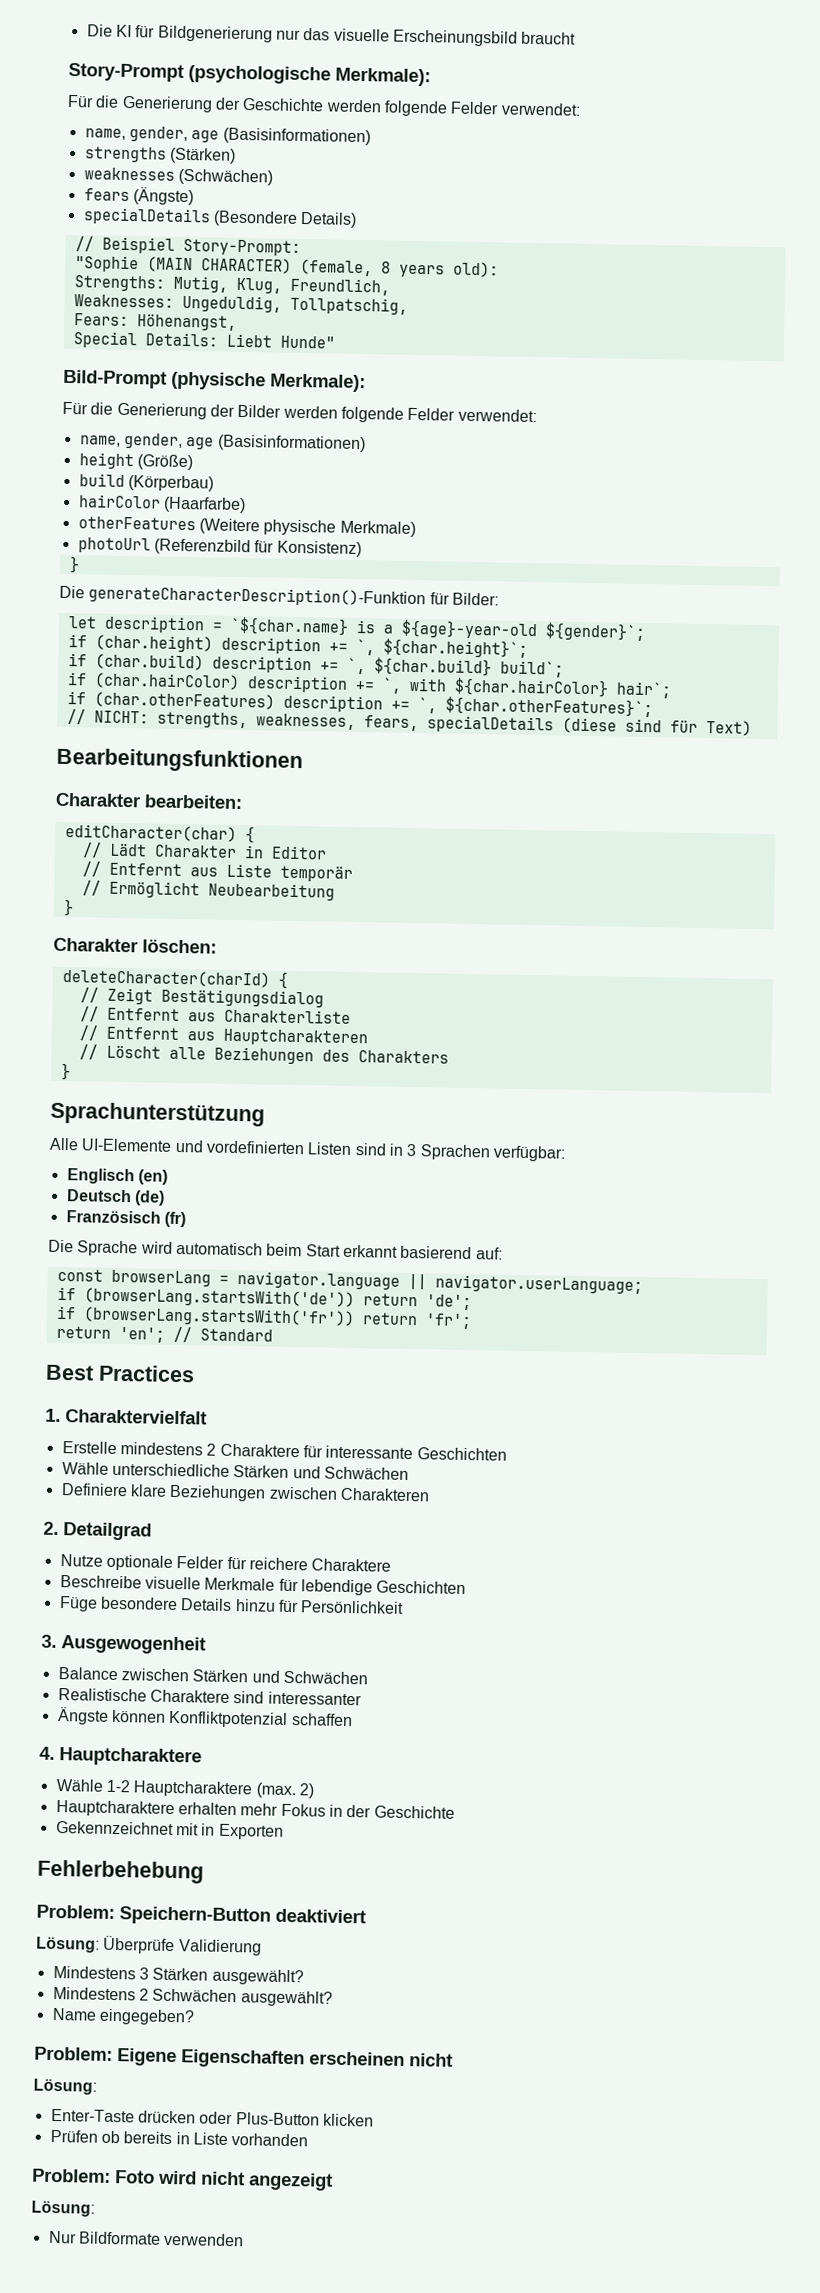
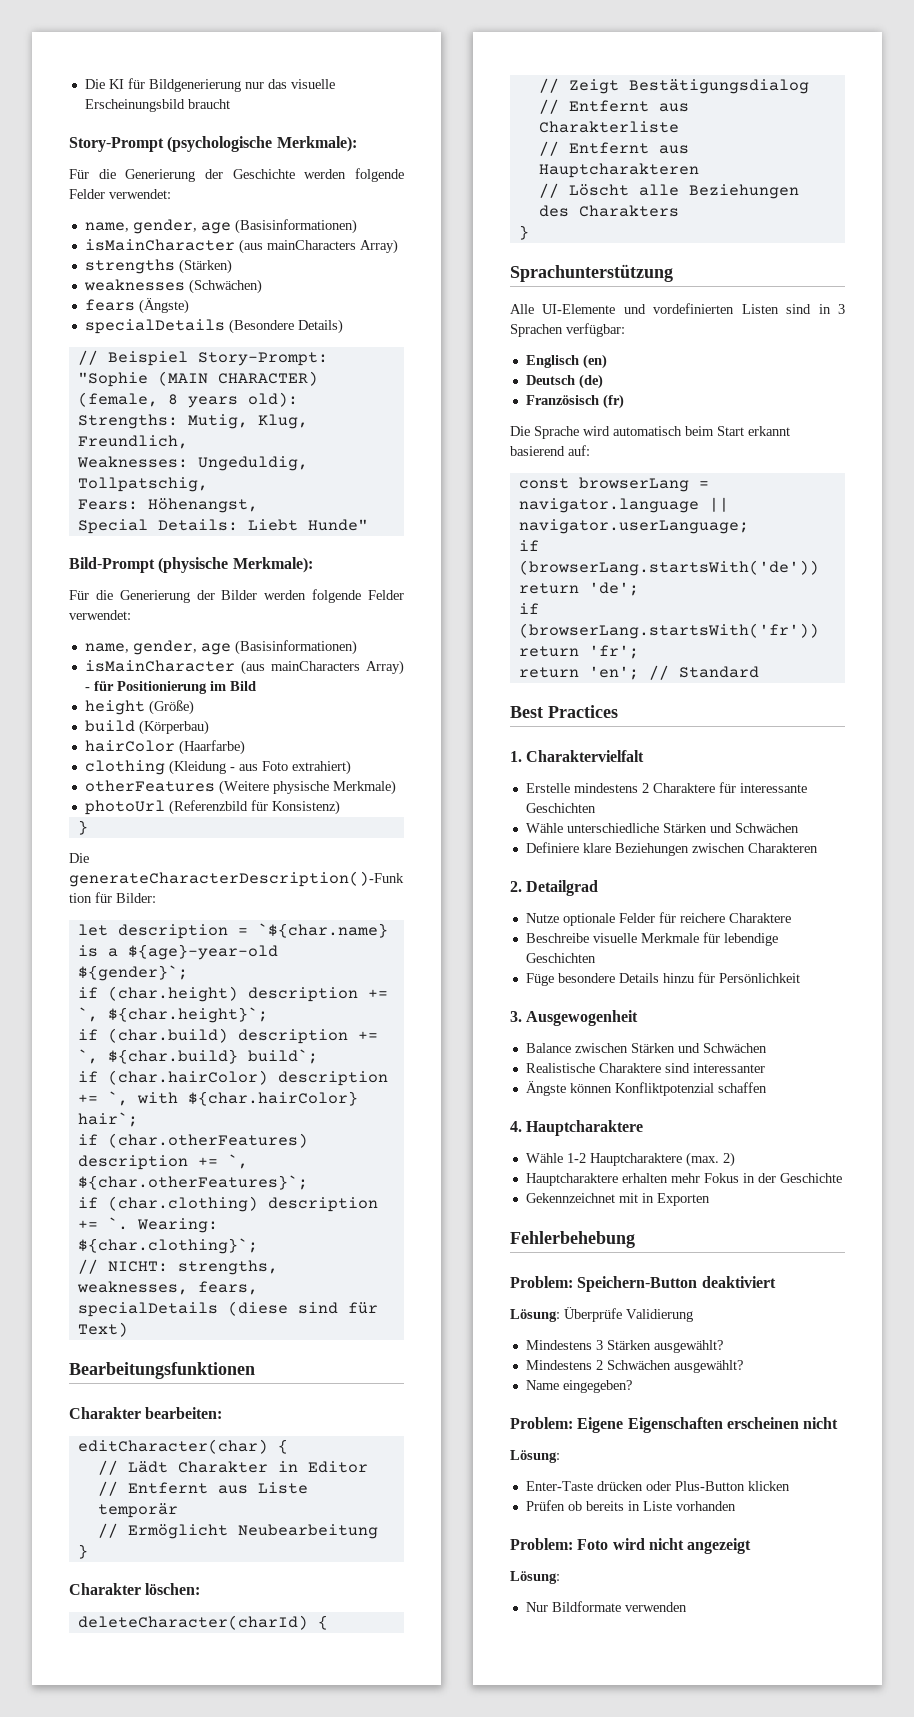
(371, 136) none -> [84,239,398,254] // isMainCharacter (aus mainCharacters Array)
(366, 443) none -> [84,660,404,675] [84,681,256,694] // isMainCharacter (aus mainCharacters Array) - für Positionierung im Bild
(246, 505) none -> [84,760,351,775] // clothing (Kleidung - aus Foto extrahiert)
(653, 707) none -> [77,1196,378,1212] [77,1217,218,1233] [77,1238,258,1254] // if (char.clothing) description += `. Wearing: ${char.clothing}`;

